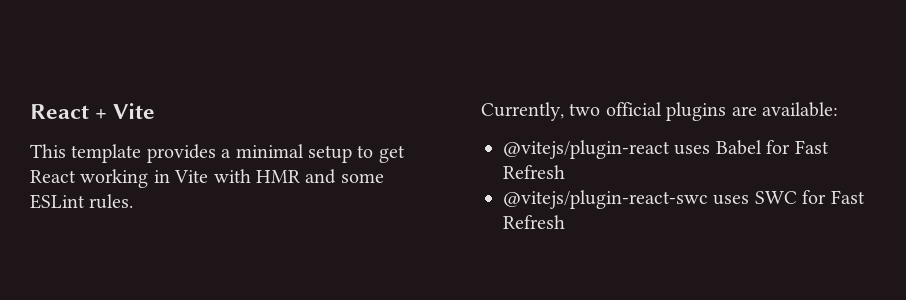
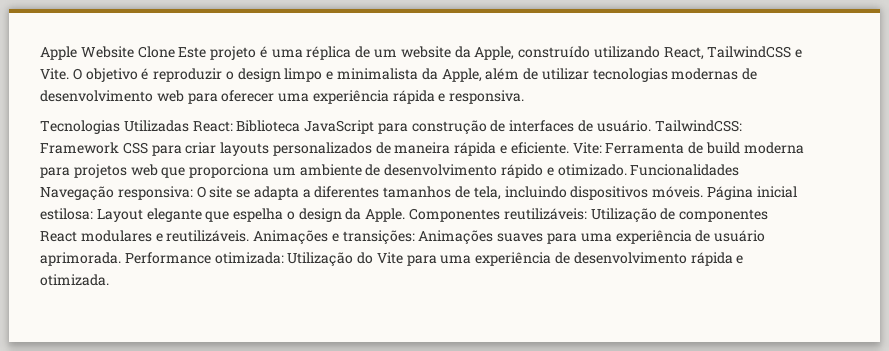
[30,103,156,119] [30,144,405,163] [30,169,384,188] [30,194,134,209] [481,102,838,121] [503,140,829,159] [503,165,565,179] [503,190,865,209] [503,215,565,229] React + Vite // This template provides a minimal setup to get React working in Vite with HMR and some ESLint rules. // Currently, two official plugins are available: // @vitejs/plugin-react uses Babel for Fast Refresh // @vitejs/plugin-react-swc uses SWC for Fast Refresh -> [40,46,803,60] [40,68,758,82] [40,90,525,104] [40,120,742,135] [40,142,804,156] [40,164,740,178] [40,186,797,201] [40,208,769,223] [40,230,766,245] [40,252,744,267] [40,274,109,286] Apple Website Clone Este projeto é uma réplica de um website da Apple, construído utilizando React, TailwindCSS e Vite. O objetivo é reproduzir o design limpo e minimalista da Apple, além de utilizar tecnologias modernas de desenvolvimento web para oferecer uma experiência rápida e responsiva. // Tecnologias Utilizadas React: Biblioteca JavaScript para construção de interfaces de usuário. TailwindCSS: Framework CSS para criar layouts personalizados de maneira rápida e eficiente. Vite: Ferramenta de build moderna para projetos web que proporciona um ambiente de desenvolvimento rápido e otimizado. Funcionalidades Navegação responsiva: O site se adapta a diferentes tamanhos de tela, incluindo dispositivos móveis. Página inicial estilosa: Layout elegante que espelha o design da Apple. Componentes reutilizáveis: Utilização de componentes React modulares e reutilizáveis. Animações e transições: Animações suaves para uma experiência de usuário aprimorada. Performance otimizada: Utilização do Vite para uma experiência de desenvolvimento rápida e otimizada.

